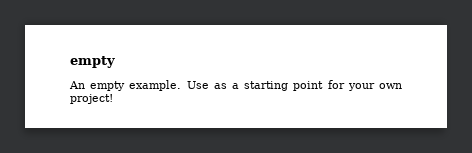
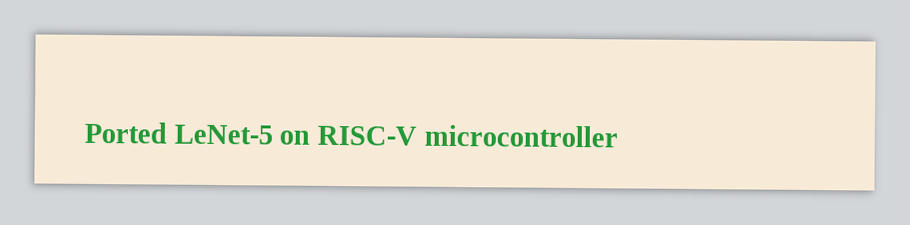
[70,56,115,68] [69,80,402,91] [70,94,113,104] empty // An empty example. Use as a starting point for your own project! -> [84,121,618,148] Ported LeNet-5 on RISC-V microcontroller

